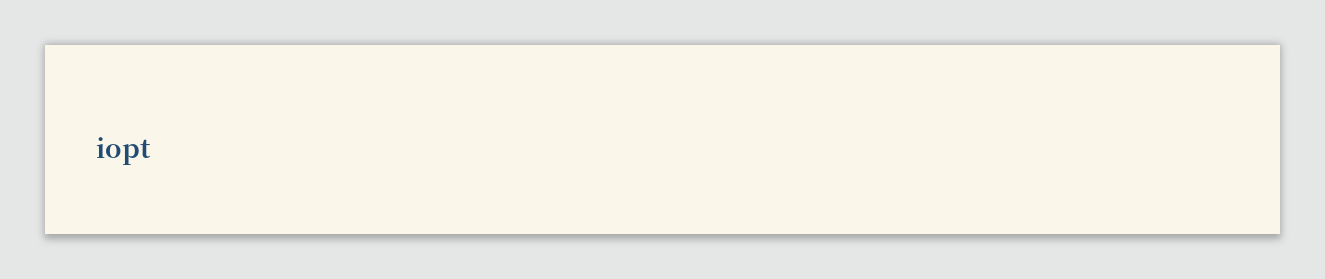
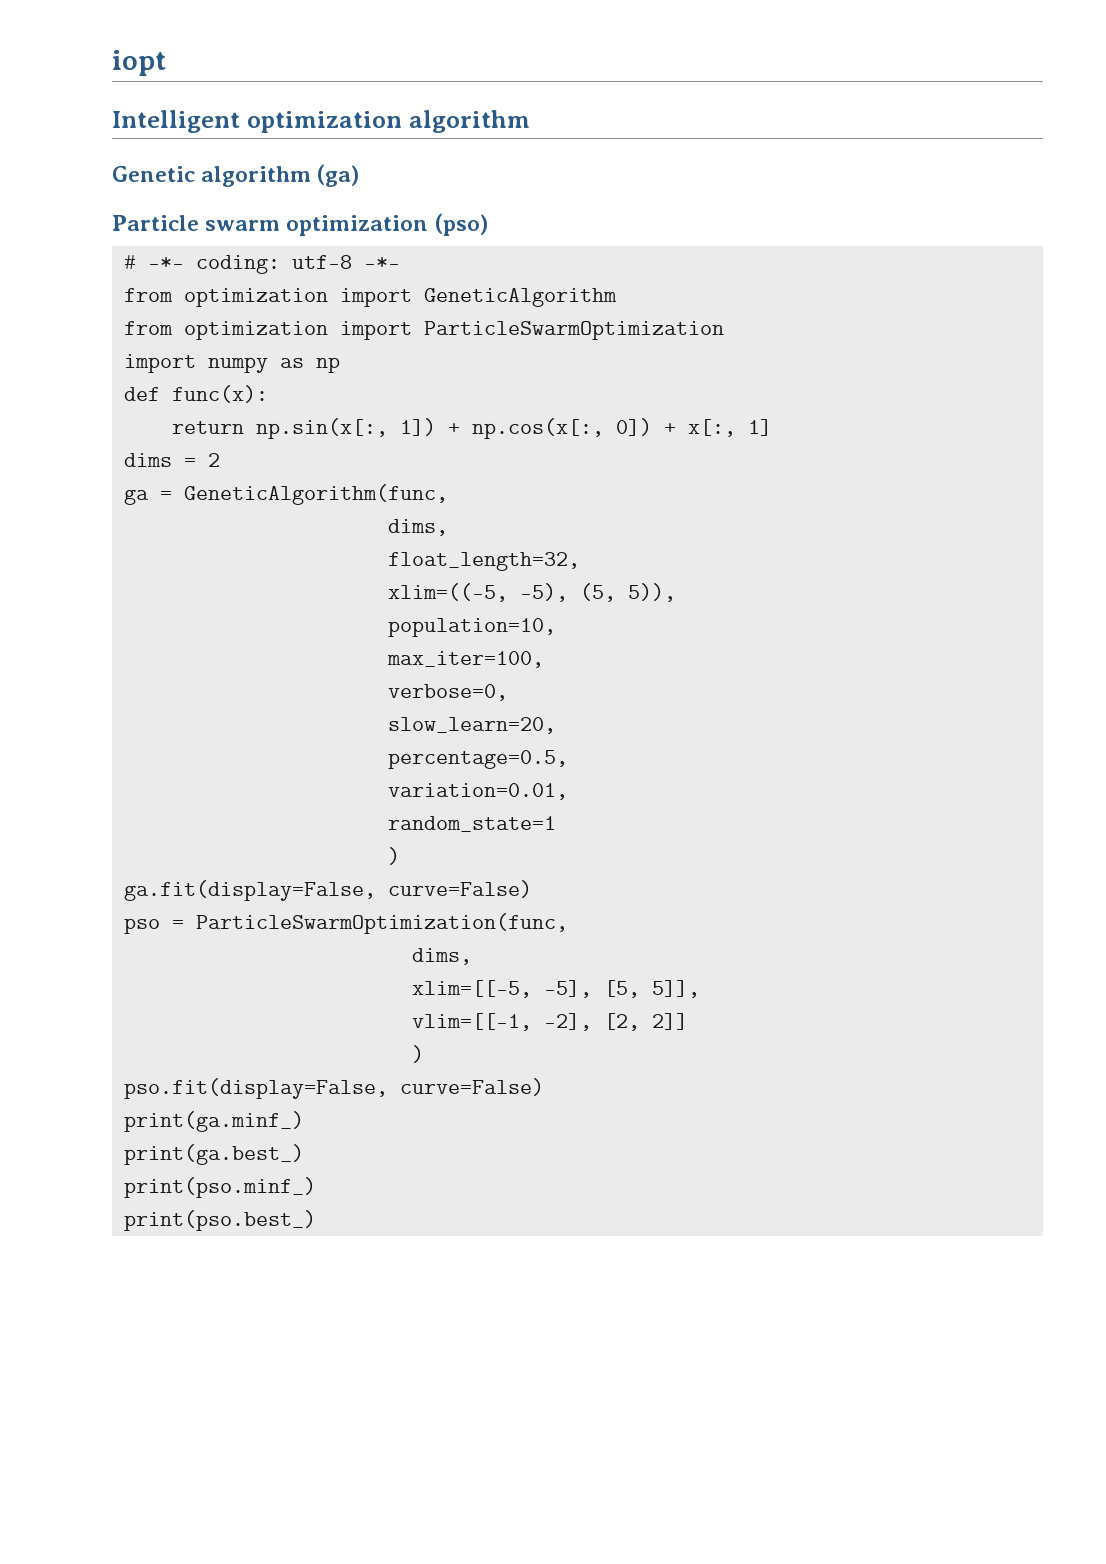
(151, 151) none -> [112,110,530,133] [112,164,360,187] [112,213,488,236] [124,255,401,274] [124,288,618,307] [124,321,725,340] [124,354,341,373] [124,385,269,403] [172,418,773,439] [124,453,221,467] [124,484,449,505] [388,519,449,536] [388,552,581,571] [388,583,677,602] [388,618,557,637] [387,651,545,668] [388,684,509,701] [388,717,557,734] [388,750,569,769] [388,783,569,800] [388,816,557,832] [388,847,401,865] [124,880,533,901] [124,913,569,934] [412,948,473,965] [412,980,701,998] [412,1013,689,1031] [412,1045,425,1063] [124,1078,545,1099] [124,1111,305,1132] [124,1144,305,1165] [124,1177,317,1198] [124,1210,317,1231] // Intelligent optimization algorithm // Genetic algorithm (ga) // Particle swarm optimization (pso) // # -*- coding: utf-8 -*- // from optimization import GeneticAlgorithm // from optimization import ParticleSwarmOptimization // import numpy as np // def func(x): // return np.sin(x[:, 1]) + np.cos(x[:, 0]) + x[:, 1] // dims = 2 // ga = GeneticAlgorithm(func, // dims, // float_length=32, // xlim=((-5, -5), (5, 5)), // population=10, // max_iter=100, // verbose=0, // slow_learn=20, // percentage=0.5, // variation=0.01, // random_state=1 // ) // ga.fit(display=False, curve=False) // pso = ParticleSwarmOptimization(func, // dims, // xlim=[[-5, -5], [5, 5]], // vlim=[[-1, -2], [2, 2]] // ) // pso.fit(display=False, curve=False) // print(ga.minf_) // print(ga.best_) // print(pso.minf_) // print(pso.best_)

